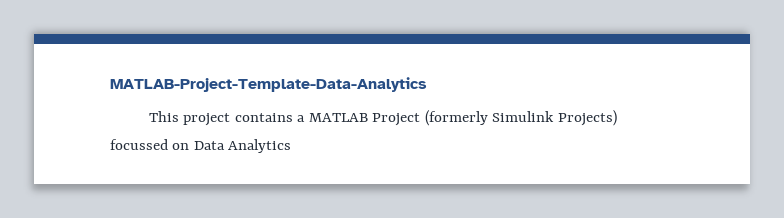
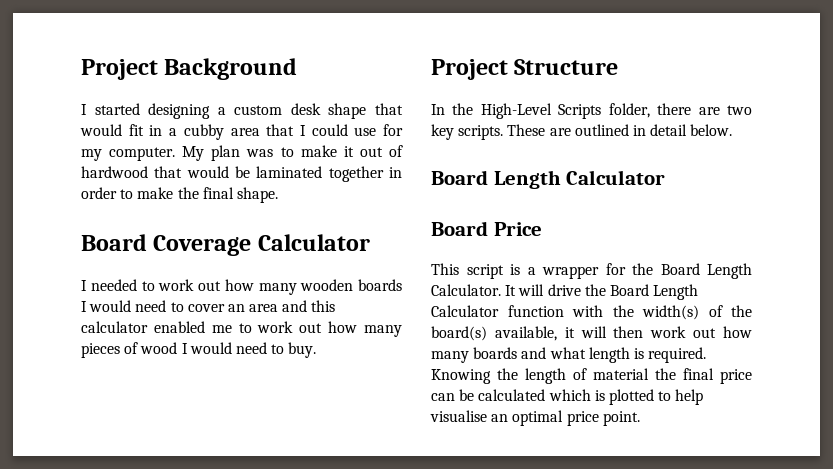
[110,77,427,92] [148,110,617,126] [110,139,292,153] MATLAB-Project-Template-Data-Analytics // This project contains a MATLAB Project (formerly Simulink Projects) focussed on Data Analytics -> [81,58,298,80] [81,103,403,119] [80,124,403,140] [81,145,403,161] [81,166,402,182] [81,187,278,203] [81,234,370,256] [81,279,402,295] [81,300,336,312] [81,321,402,337] [81,342,317,358] [431,59,619,80] [431,103,752,119] [431,124,733,140] [431,170,666,189] [431,221,542,236] [431,263,752,279] [431,284,699,300] [431,305,752,320] [431,326,752,341] [431,347,707,363] [431,368,752,384] [431,389,704,405] [430,410,640,426] Project Background // I started designing a custom desk shape that would fit in a cubby area that I could use for my computer. My plan was to make it out of hardwood that would be laminated together in order to make the final shape. // Board Coverage Calculator // I needed to work out how many wooden boards I would need to cover an area and this calculator enabled me to work out how many pieces of wood I would need to buy. // Project Structure // In the High-Level Scripts folder, there are two key scripts. These are outlined in detail below. // Board Length Calculator // Board Price // This script is a wrapper for the Board Length Calculator. It will drive the Board Length Calculator function with the width(s) of the board(s) available, it will then work out how many boards and what length is required. Knowing the length of material the final price can be calculated which is plotted to help visualise an optimal price point.

